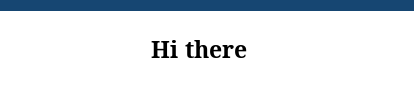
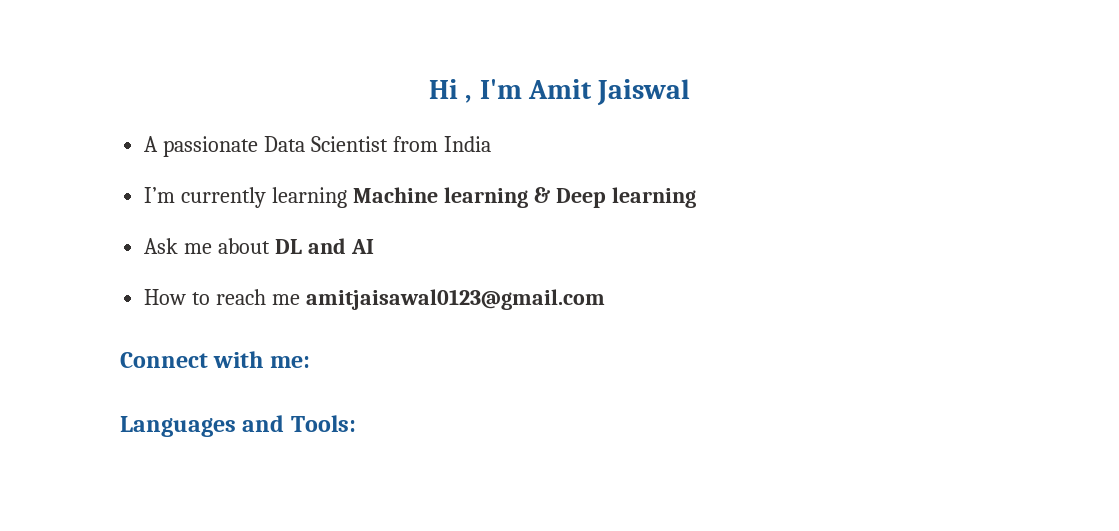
[184,40,247,58] there -> [465,79,691,106] [144,136,491,157] [144,187,696,208] [144,238,374,254] [144,289,605,310] [120,351,310,368] [120,415,356,437] , I'm Amit Jaiswal // A passionate Data Scientist from India // I’m currently learning Machine learning & Deep learning // Ask me about DL and AI // How to reach me amitjaisawal0123@gmail.com // Connect with me: // Languages and Tools:

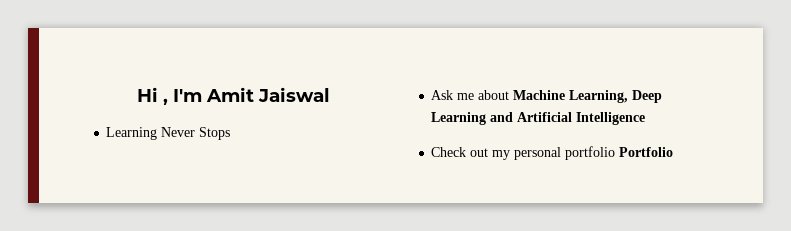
[144,136,491,157] [144,187,696,208] [144,238,374,254] [144,289,605,310] [120,351,310,368] [120,415,356,437] A passionate Data Scientist from India // I’m currently learning Machine learning & Deep learning // Ask me about DL and AI // How to reach me amitjaisawal0123@gmail.com // Connect with me: // Languages and Tools: -> [106,127,231,140] [431,90,663,103] [431,112,646,125] [431,146,674,160] Learning Never Stops // Ask me about Machine Learning, Deep Learning and Artificial Intelligence // Check out my personal portfolio Portfolio

